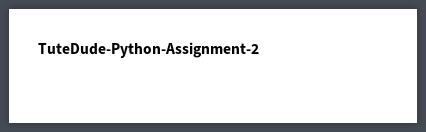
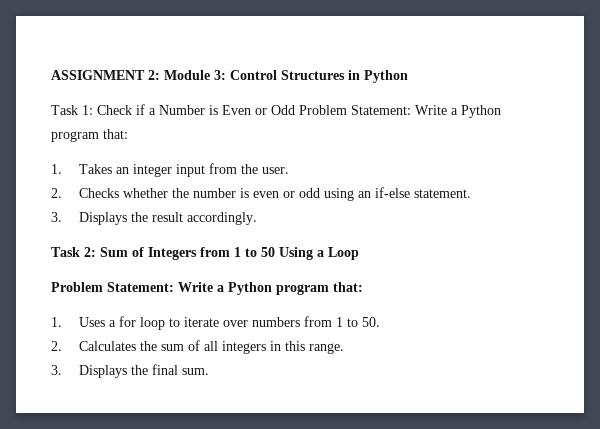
[38,42,259,58] TuteDude-Python-Assignment-2 -> [51,70,408,83] [51,104,501,118] [51,129,128,142] [51,163,289,177] [51,187,471,201] [51,212,257,225] [51,247,359,260] [51,282,363,295] [51,316,380,330] [51,340,344,354] [51,364,209,378] ASSIGNMENT 2: Module 3: Control Structures in Python // Task 1: Check if a Number is Even or Odd Problem Statement: Write a Python program that: // 1. Takes an integer input from the user. // 2. Checks whether the number is even or odd using an if-else statement. // 3. Displays the result accordingly. // Task 2: Sum of Integers from 1 to 50 Using a Loop // Problem Statement: Write a Python program that: // 1. Uses a for loop to iterate over numbers from 1 to 50. // 2. Calculates the sum of all integers in this range. // 3. Displays the final sum.

